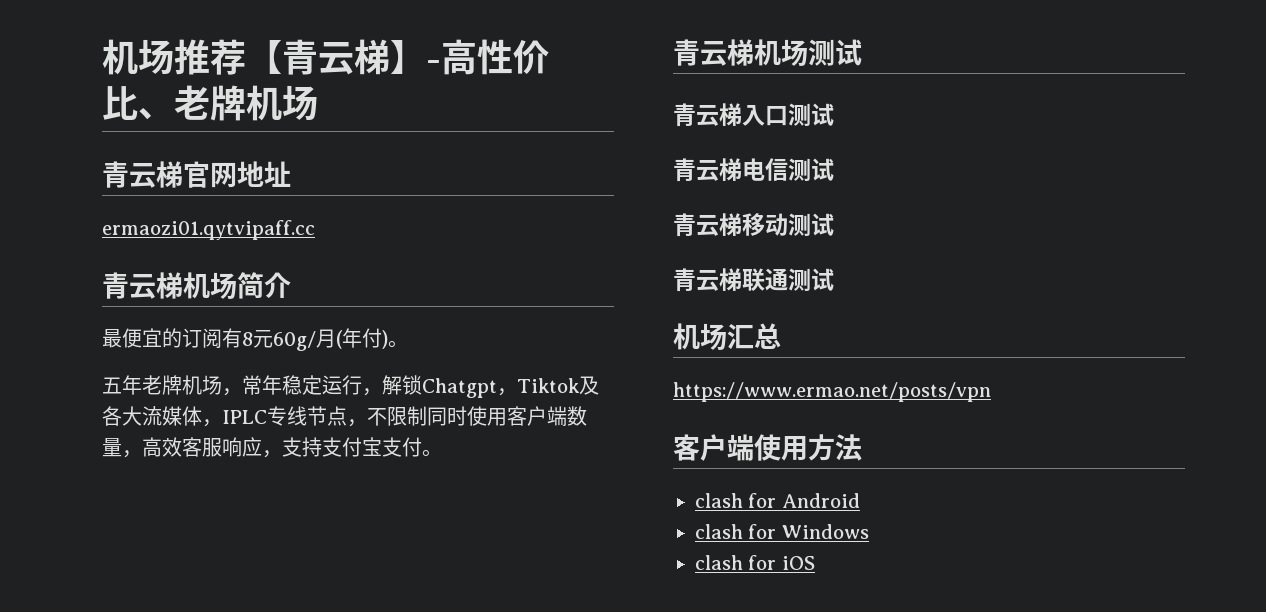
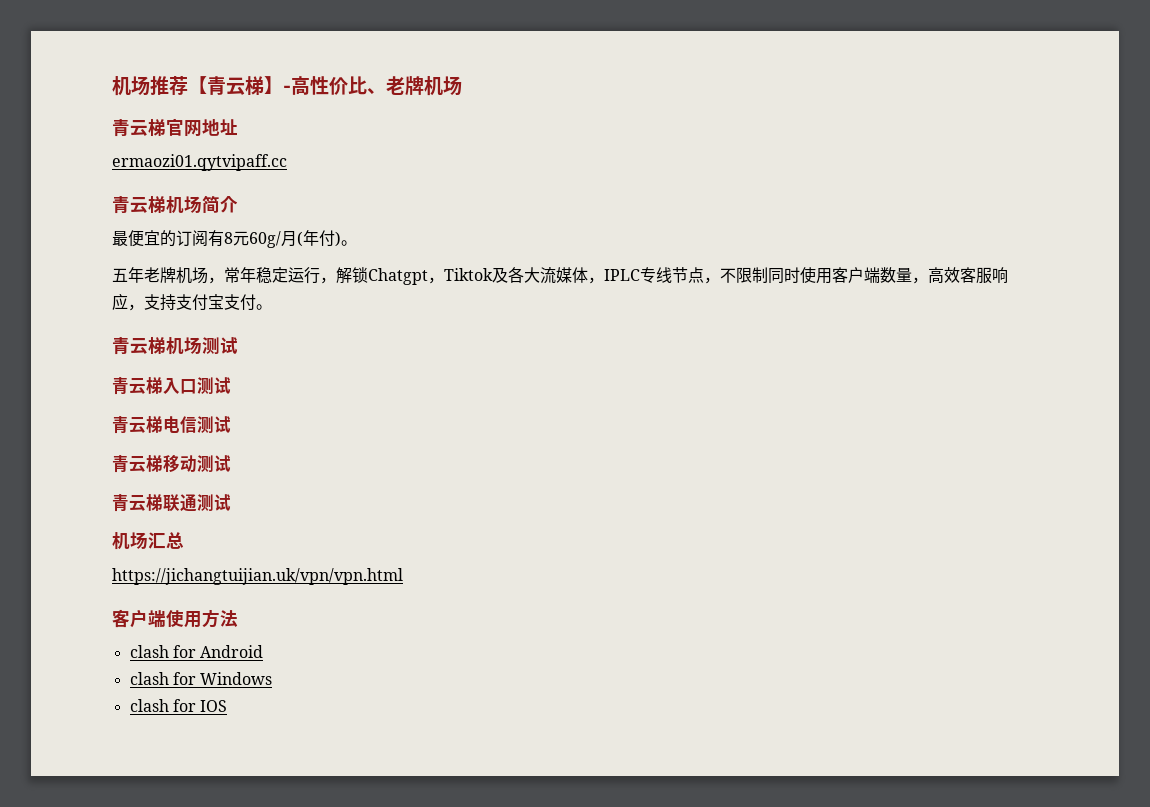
[673,382,991,402] https://www.ermao.net/posts/vpn -> [112,568,403,585] https://jichangtuijian.uk/vpn/vpn.html
[781,556,815,570] iOS -> [200,700,228,712] IOS

